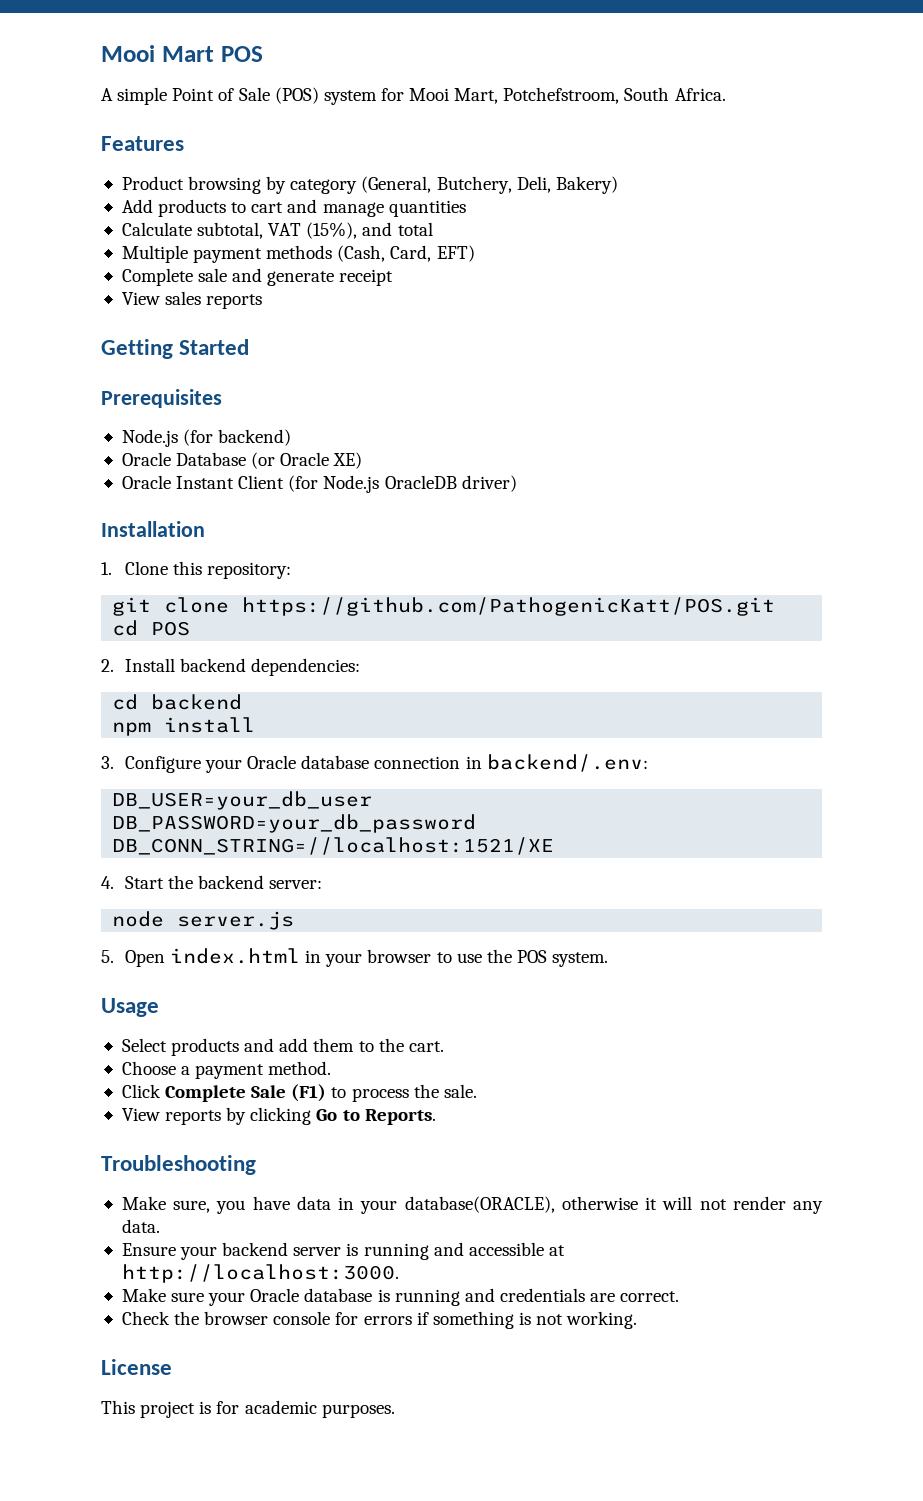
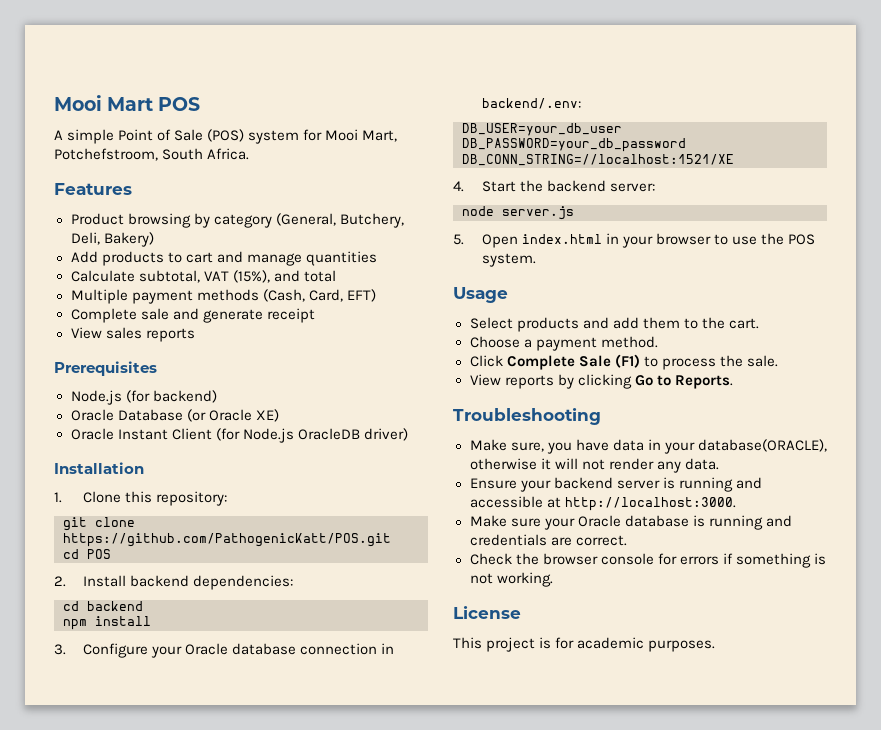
[101,339,250,359] // Getting Started -> (195, 335) none

